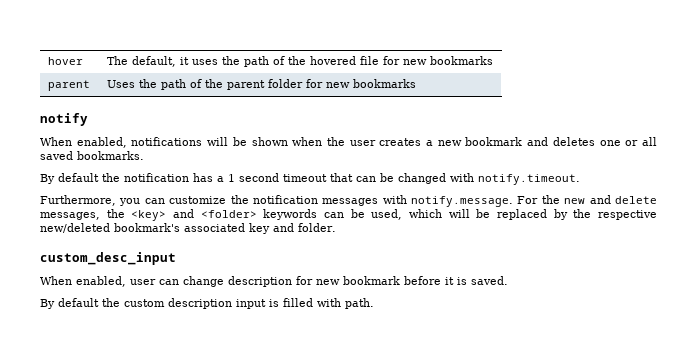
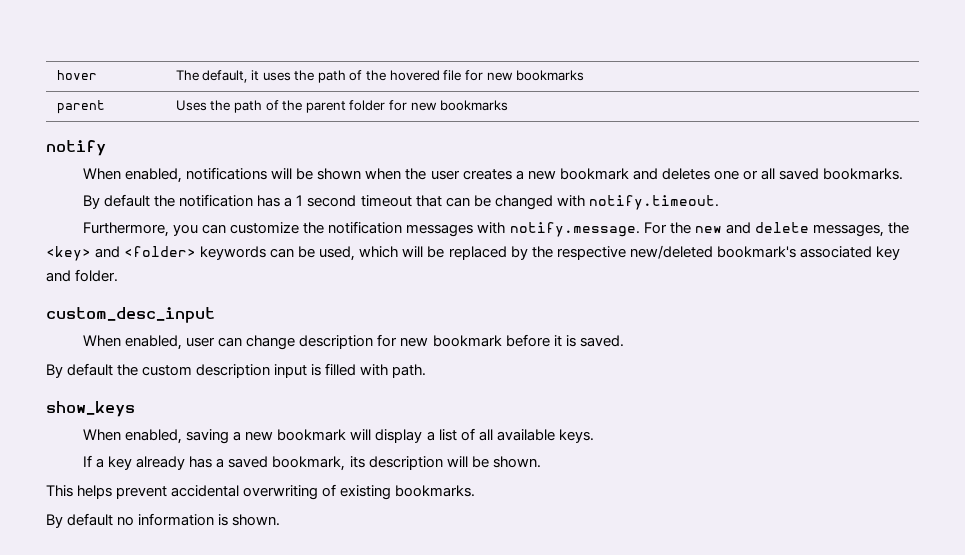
(374, 303) none -> [46,401,135,417] [83,428,594,444] [83,455,541,471] [46,484,476,500] [46,513,281,528] // show_keys // When enabled, saving a new bookmark will display a list of all available keys. // If a key already has a saved bookmark, its description will be shown. // This helps prevent accidental overwriting of existing bookmarks. // By default no information is shown.

